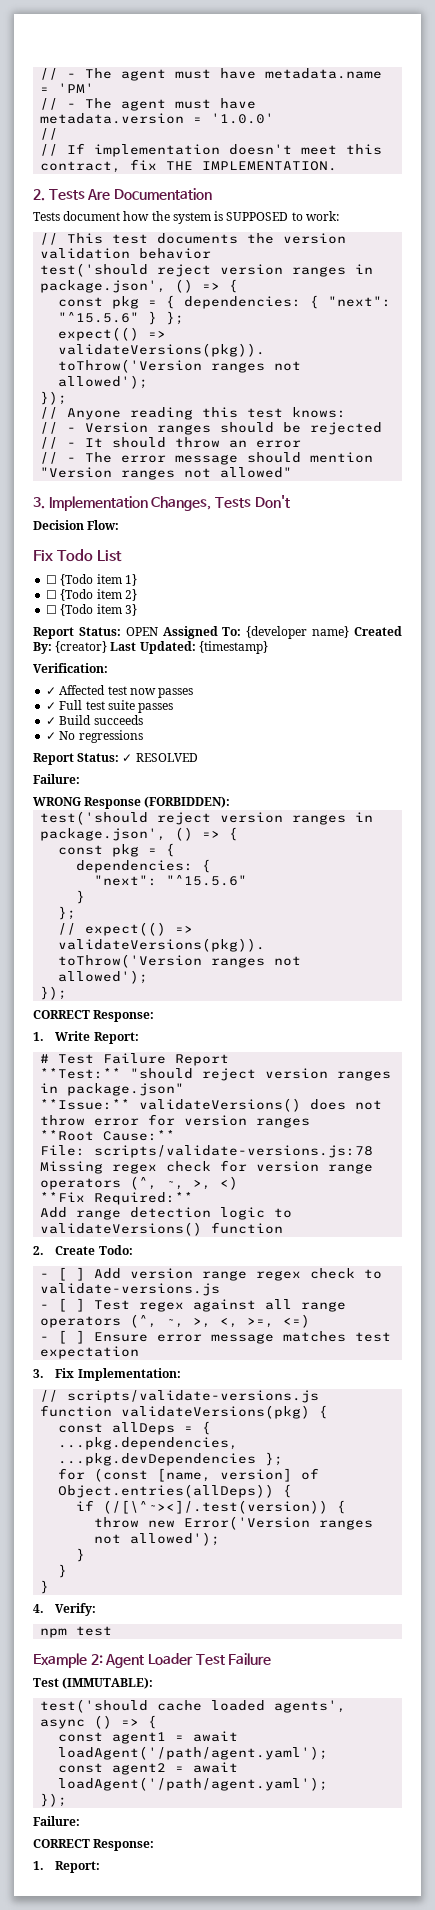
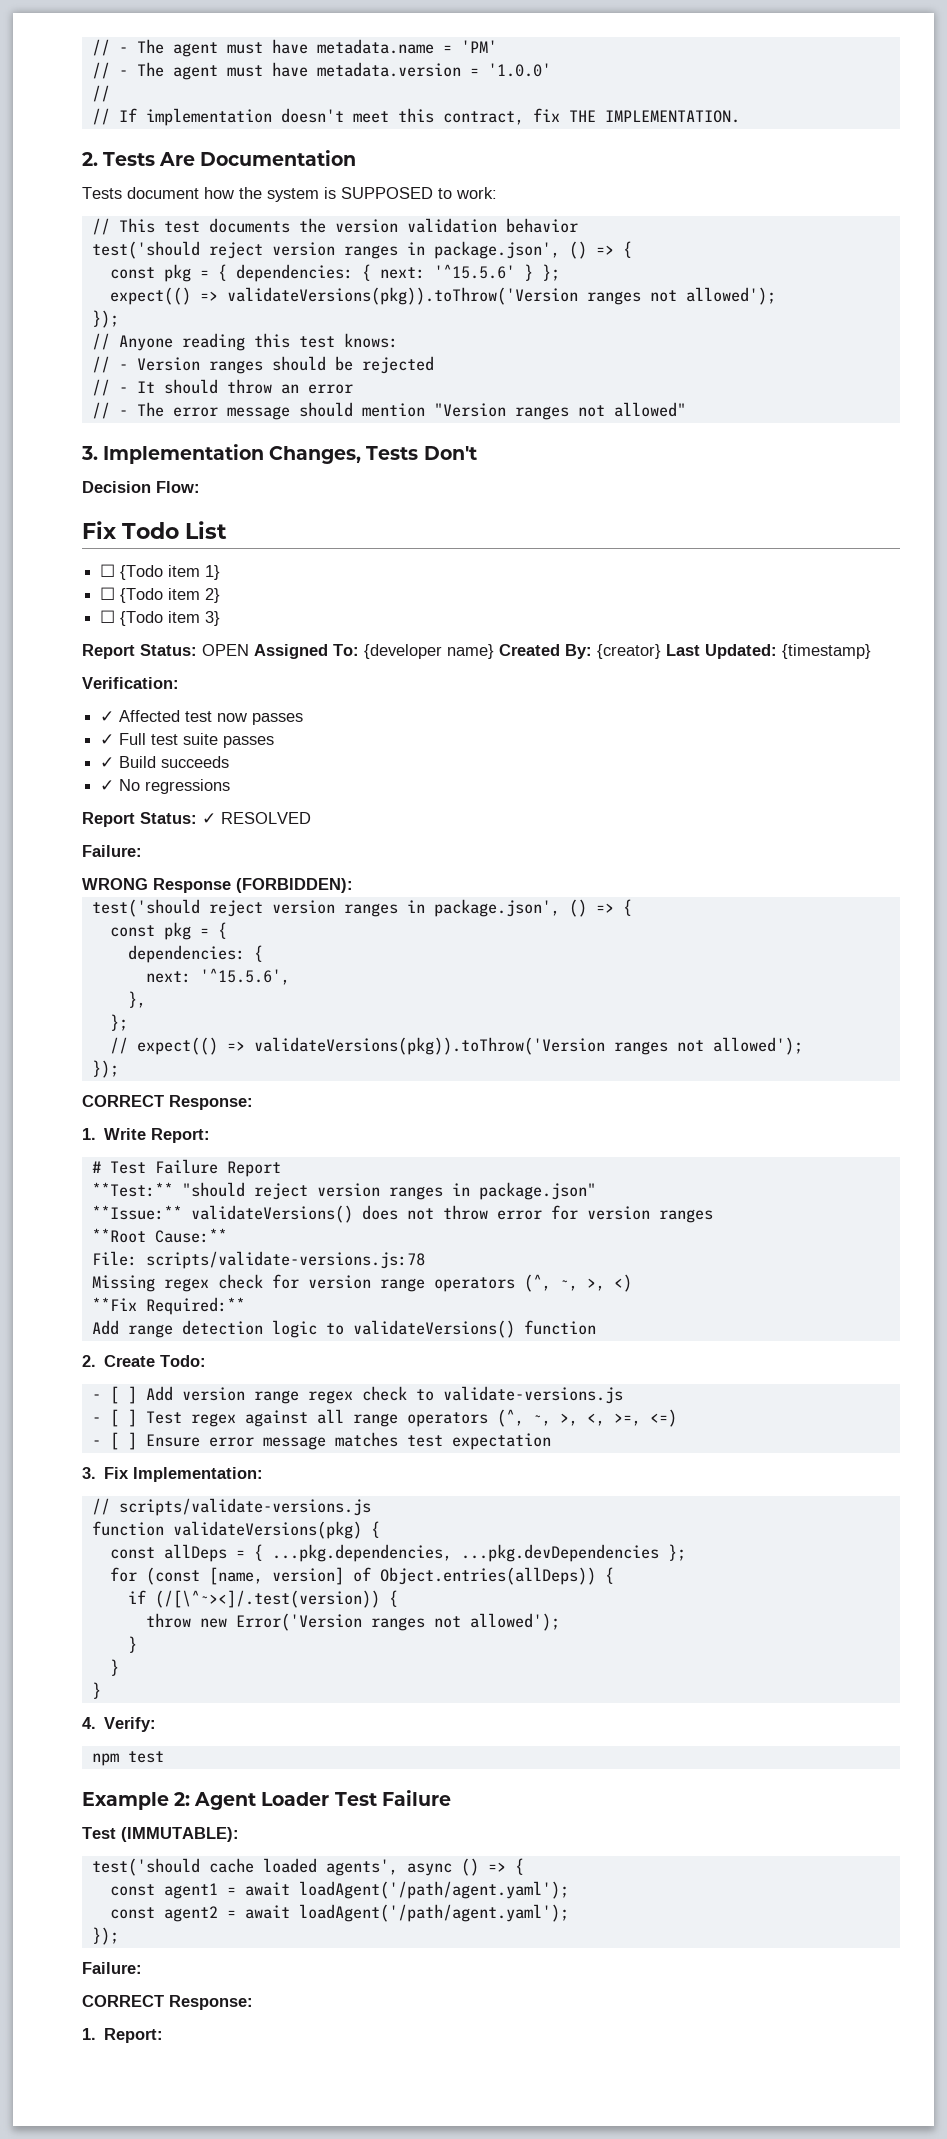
[328,296,392,307] [58,312,140,323] "next": "^15.5.6" -> [379,264,515,279] next: '^15.5.6'
[94,875,248,886] [76,890,86,904] "next": "^15.5.6" // } -> [145,968,290,985] [127,991,146,1008] next: '^15.5.6', // },

